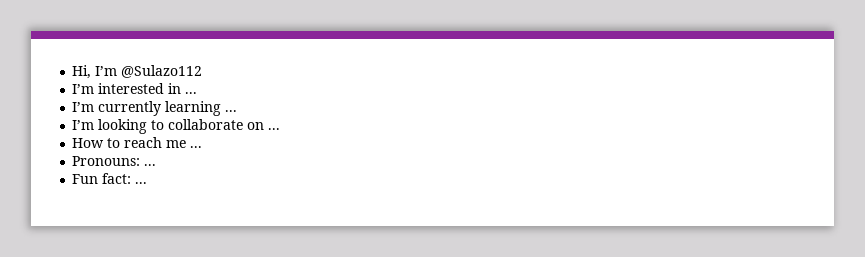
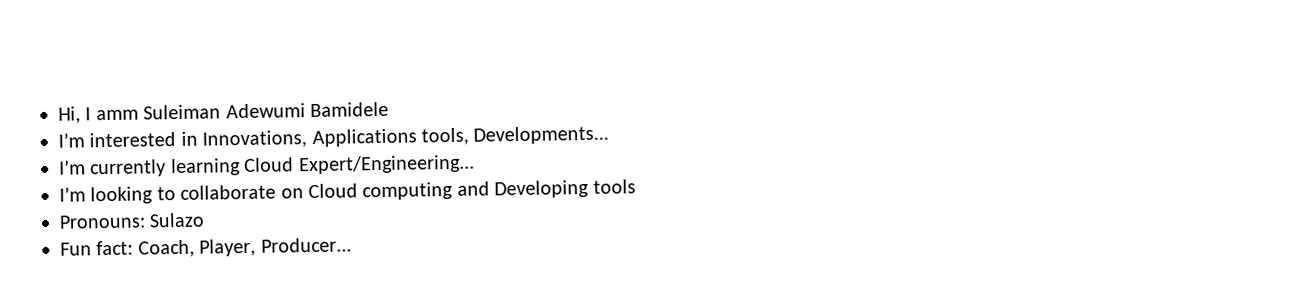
[95,65,203,78] I’m @Sulazo112 -> [85,101,389,121] I amm Suleiman Adewumi Bamidele
[185,92,198,94] ... -> [202,125,610,149] Innovations, Applications tools, Developments...
[225,110,238,112] ... -> [244,154,475,175] Cloud Expert/Engineering...
[268,128,281,130] [72,137,203,148] ... // How to reach me ... -> [308,179,636,201] Cloud computing and Developing tools
[144,164,157,166] ... -> [149,212,206,228] Sulazo
[135,182,148,184] ... -> [137,237,352,258] Coach, Player, Producer...

